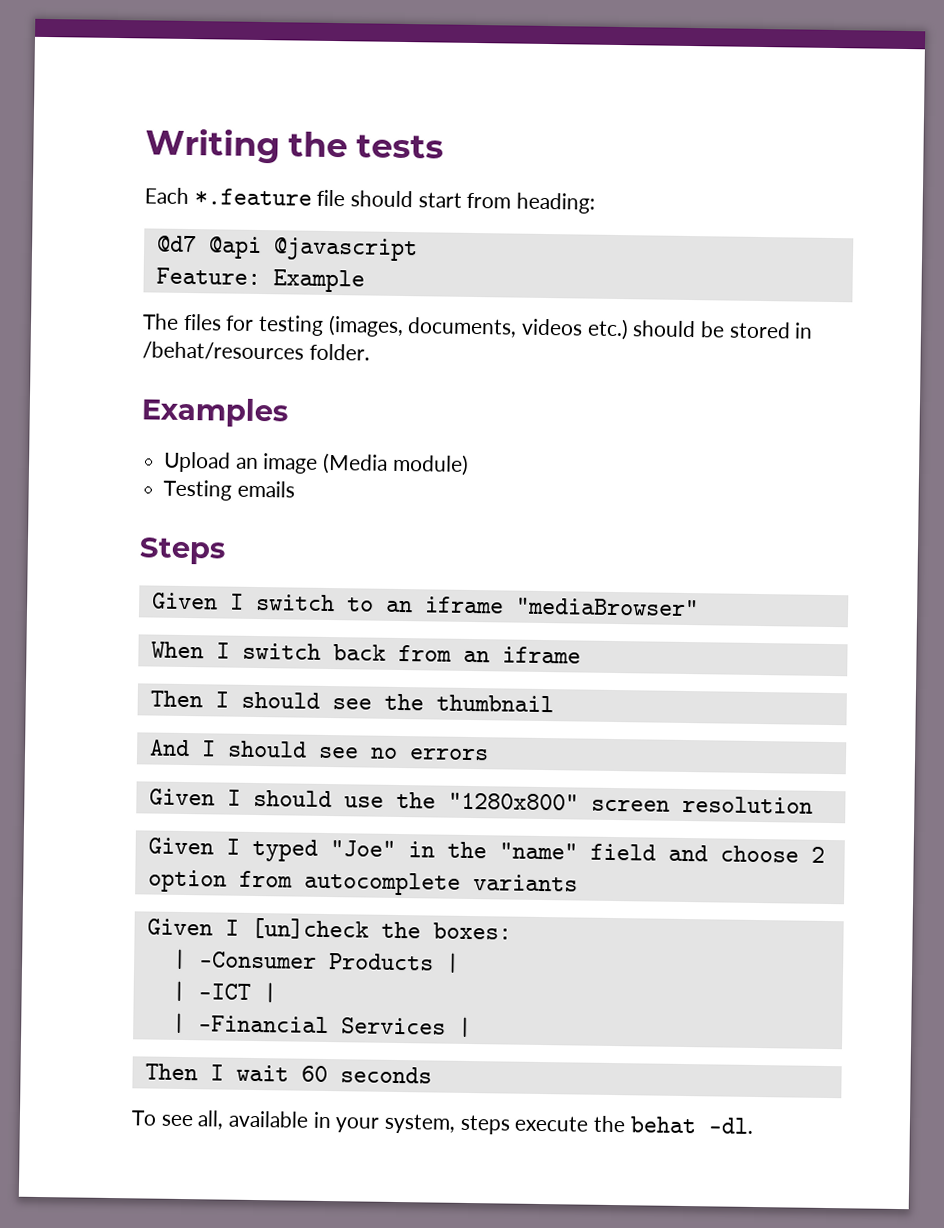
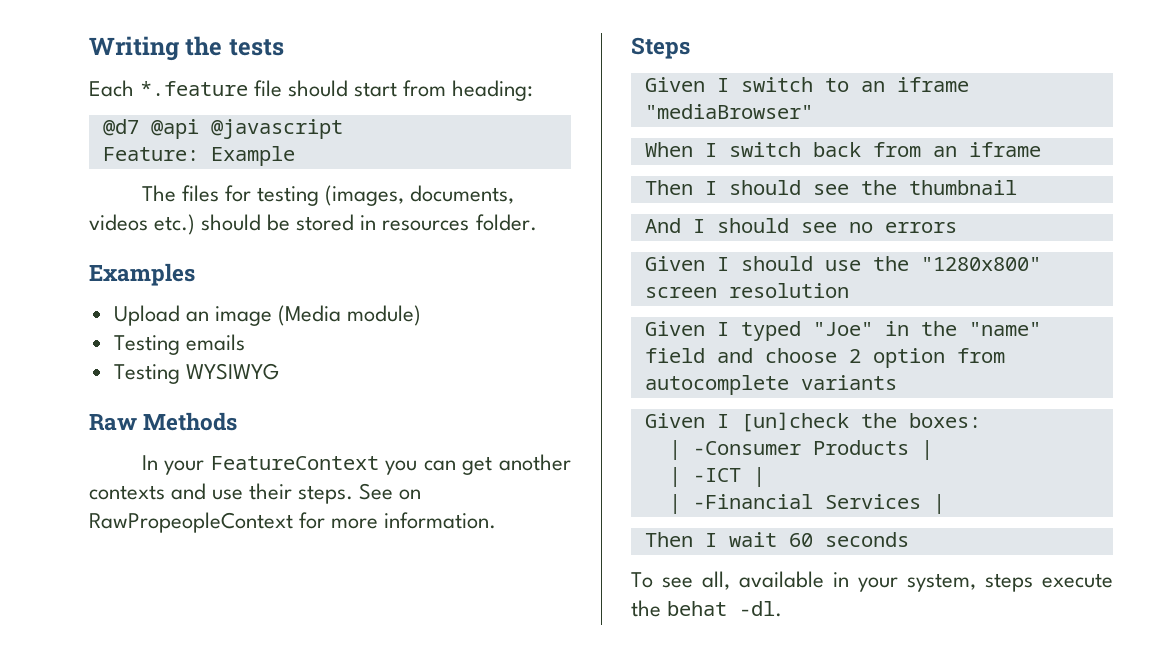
[142,341,304,361] /behat/resources -> [382,220,470,231] resources
(295, 489) none -> [113,363,279,384] [89,412,238,431] [141,454,571,475] [89,483,422,504] [89,512,497,533] // Testing WYSIWYG // Raw Methods // In your FeatureContext you can get another contexts and use their steps. See on RawPropeopleContext for more information.

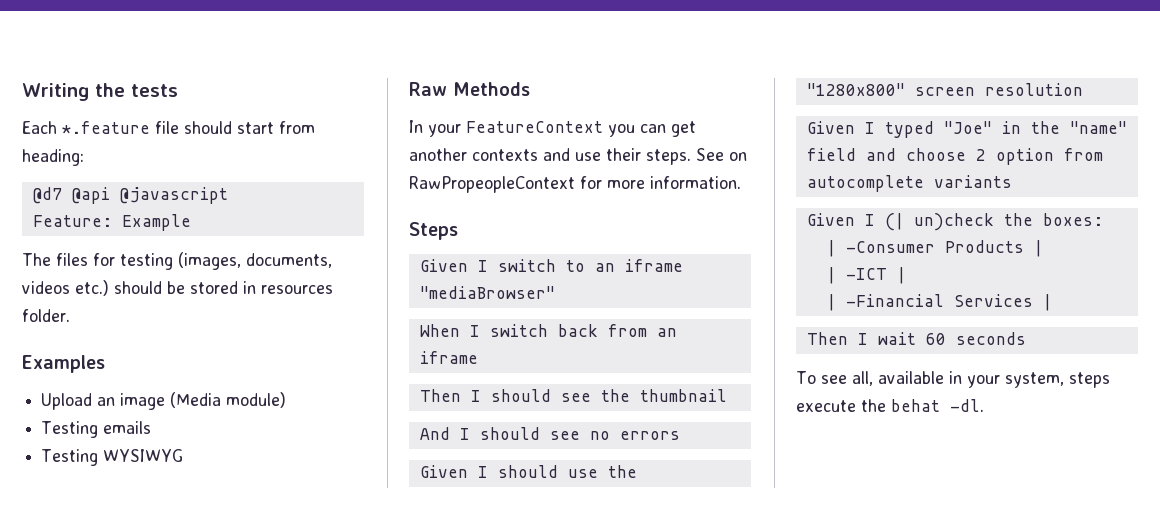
[740,412,849,432] [un]check -> [884,213,994,231] (| un)check

